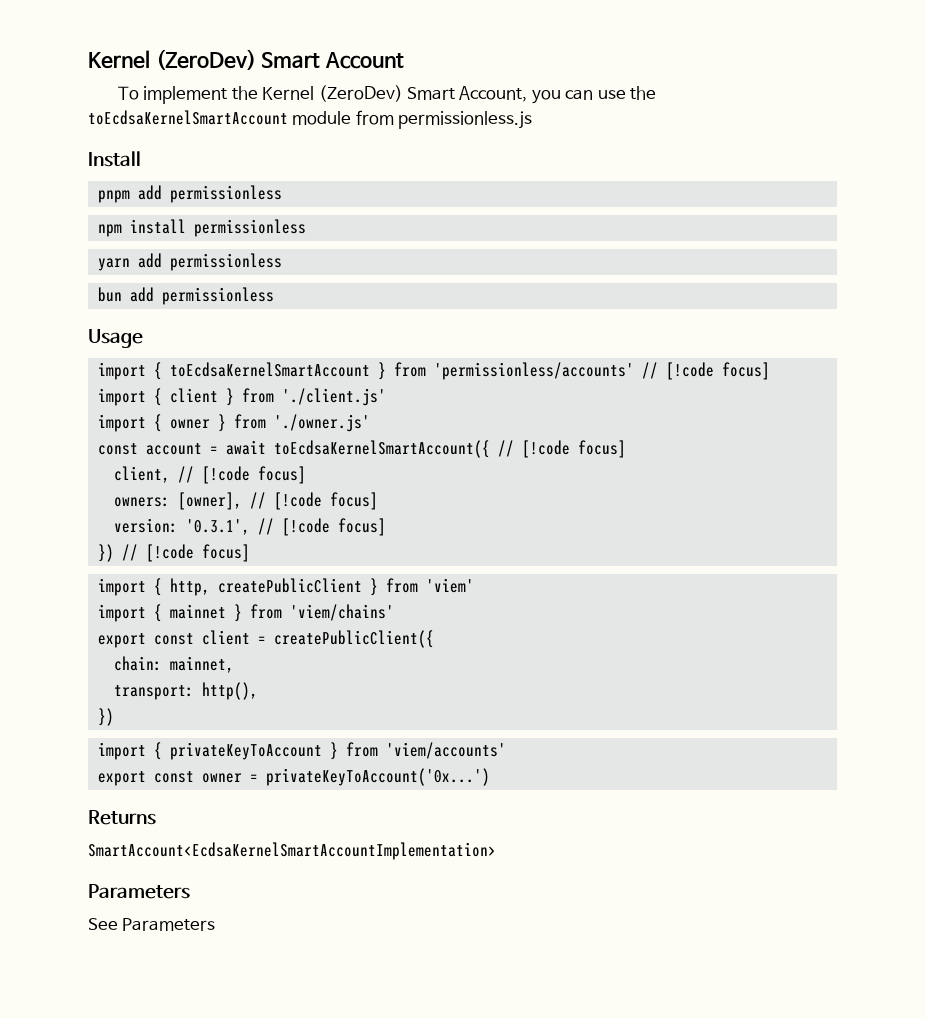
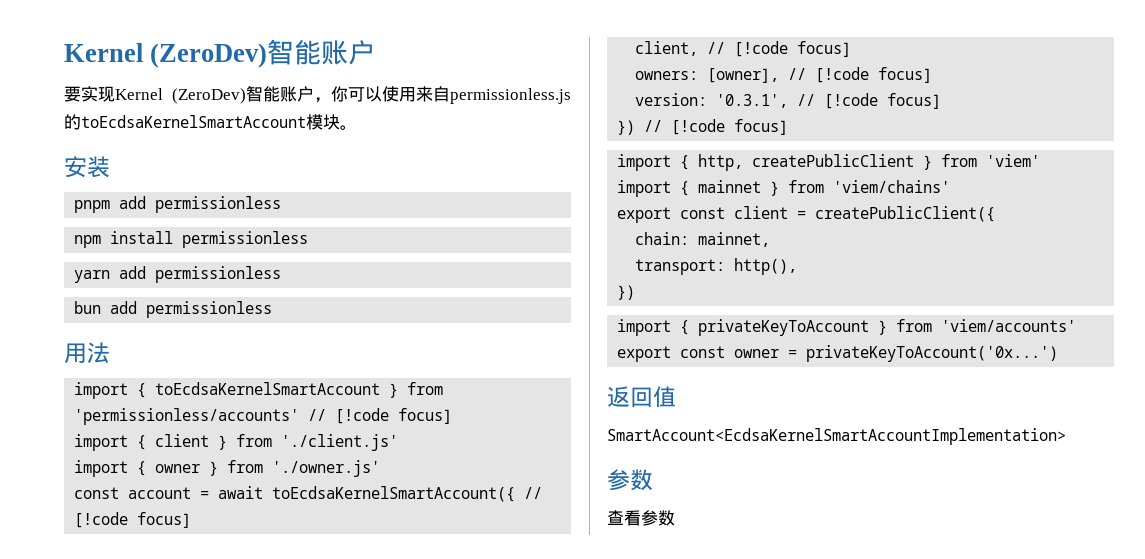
[88,49,404,70] [117,85,657,104] [88,110,533,129] [88,151,141,167] Kernel (ZeroDev) Smart Account // To implement the Kernel (ZeroDev) Smart Account, you can use the toEcdsaKernelSmartAccount module from permissionless.js // Install -> [64,39,376,68] [64,85,571,104] [64,114,357,130] [64,156,110,178] Kernel (ZeroDev)智能账户 // 要实现Kernel (ZeroDev)智能账户，你可以使用来自permissionless.js的toEcdsaKernelSmartAccount模块。 // 安装
[88,329,143,348] Usage -> [64,342,110,364] 用法
[88,810,156,825] Returns -> [607,386,676,408] 返回值
[88,884,190,899] [88,918,216,931] Parameters // See Parameters -> [607,469,653,491] [607,510,675,526] 参数 // 查看参数

